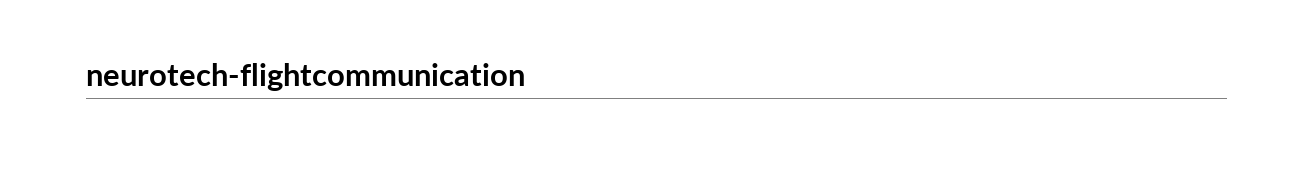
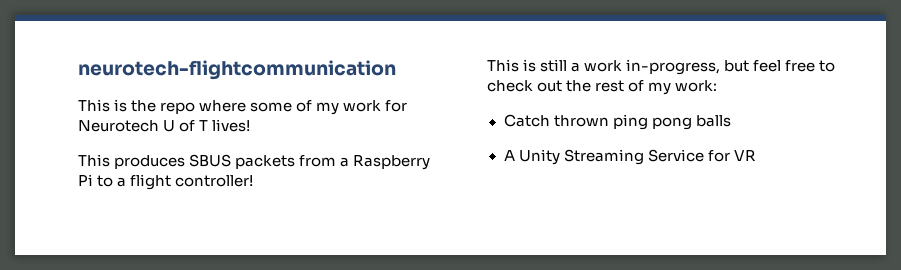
(525, 77) none -> [78,99,408,115] [78,119,251,132] [78,154,431,170] [78,174,254,190] [487,59,836,75] [487,80,718,95] [503,114,731,130] [503,149,756,165] // This is the repo where some of my work for Neurotech U of T lives! // This produces SBUS packets from a Raspberry Pi to a flight controller! // This is still a work in-progress, but feel free to check out the rest of my work: // Catch thrown ping pong balls // A Unity Streaming Service for VR

